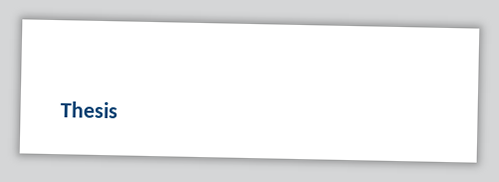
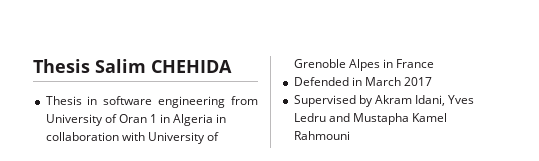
[60,101,118,119] Thesis -> [33,59,232,73] [45,96,258,108] [45,114,227,126] [45,132,219,144] [293,59,434,71] [293,77,432,86] [293,95,475,107] [293,113,447,125] [293,131,350,140] Thesis Salim CHEHIDA // Thesis in software engineering from University of Oran 1 in Algeria in collaboration with University of Grenoble Alpes in France // Defended in March 2017 // Supervised by Akram Idani, Yves Ledru and Mustapha Kamel Rahmouni

